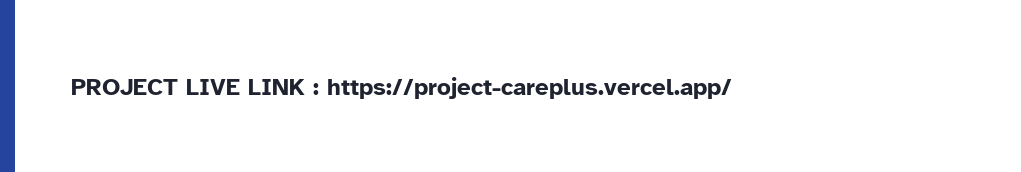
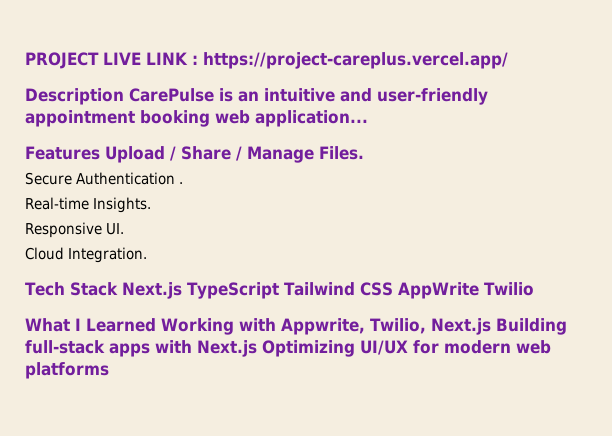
(732, 88) none -> [25,88,488,105] [25,110,368,127] [25,146,364,163] [25,172,183,185] [25,197,151,213] [25,222,124,238] [25,247,147,263] [25,282,534,299] [25,318,567,335] [25,340,551,357] [25,362,109,379] // Description CarePulse is an intuitive and user-friendly appointment booking web application... // Features Upload / Share / Manage Files. // Secure Authentication . // Real-time Insights. // Responsive UI. // Cloud Integration. // Tech Stack Next.js TypeScript Tailwind CSS AppWrite Twilio // What I Learned Working with Appwrite, Twilio, Next.js Building full-stack apps with Next.js Optimizing UI/UX for modern web platforms

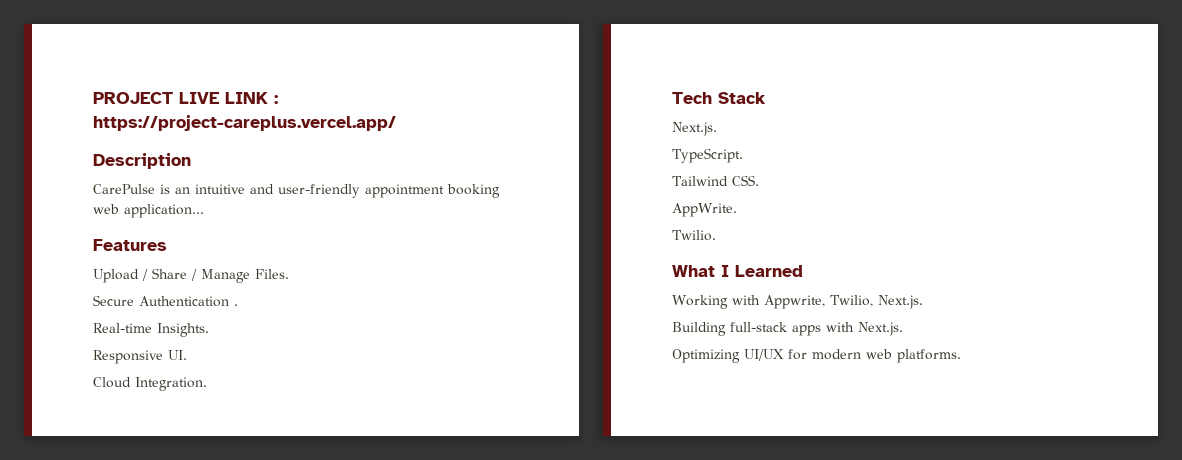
(124, 96) none -> (191, 161) //
(100, 153) none -> (167, 245) //
[121,282,534,299] Next.js TypeScript Tailwind CSS AppWrite Twilio -> [672,122,717,136] [672,148,743,163] [672,175,759,186] [672,203,737,217] [672,230,716,241] // Next.js. // TypeScript. // Tailwind CSS. // AppWrite. // Twilio.
(156, 325) none -> (803, 271) //
[430,318,491,335] Next.js -> [878,295,923,309] Next.js. //
[197,340,257,357] Next.js -> [858,322,903,336] Next.js. //
[25,362,109,379] platforms -> [897,349,961,363] platforms.

